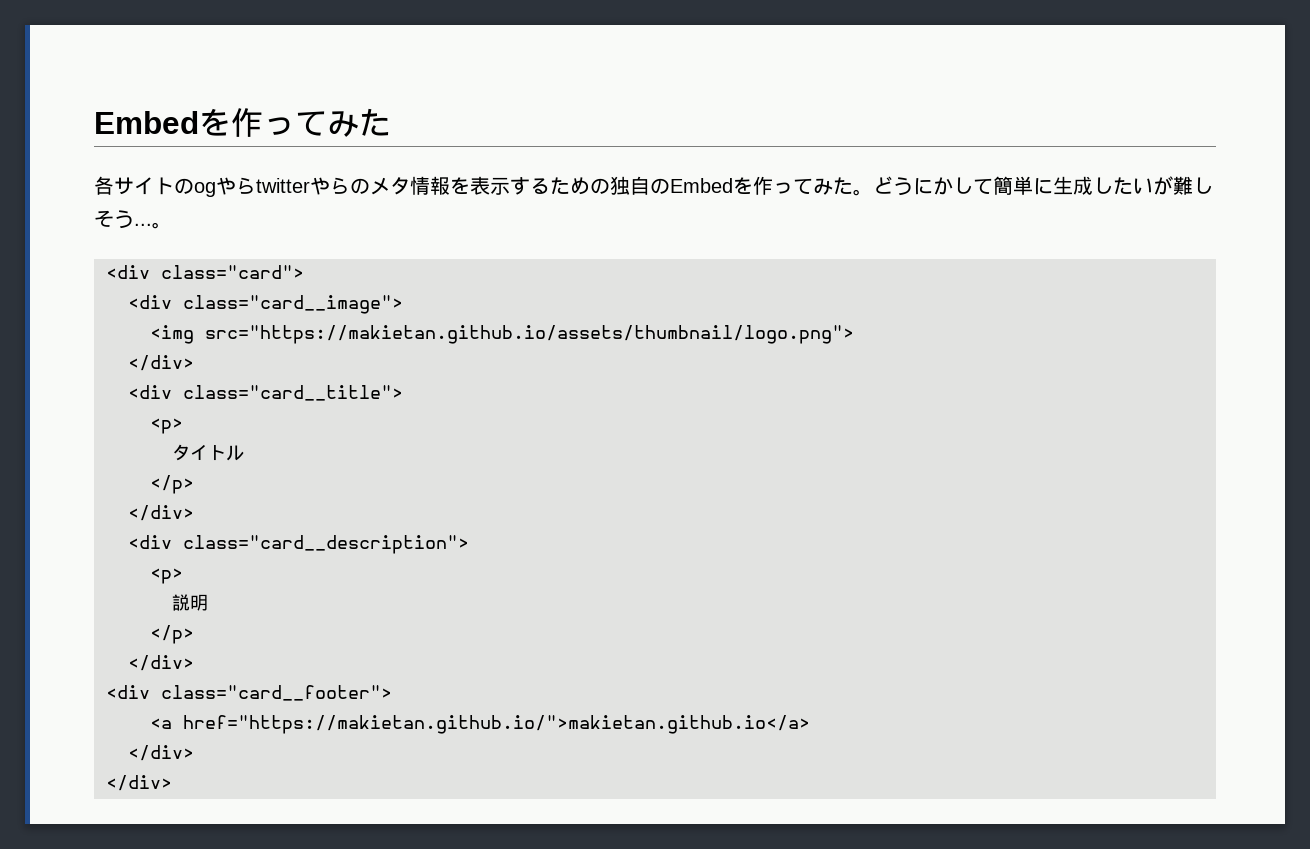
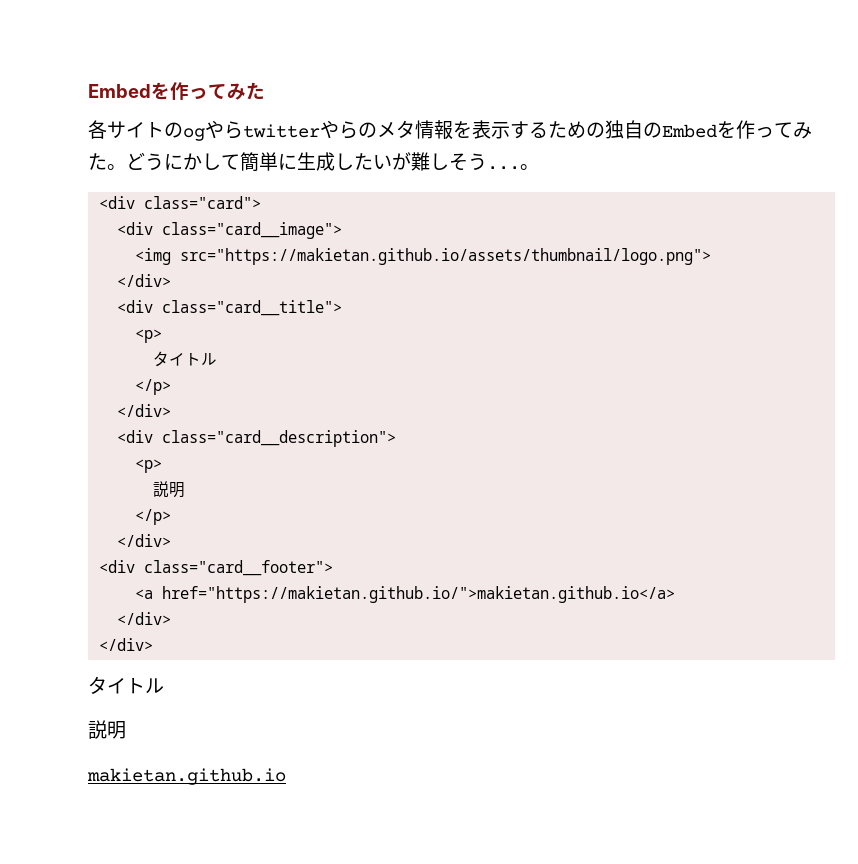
(172, 783) none -> [88,676,164,694] [88,720,126,739] [87,768,286,785] // タイトル // 説明 // makietan.github.io

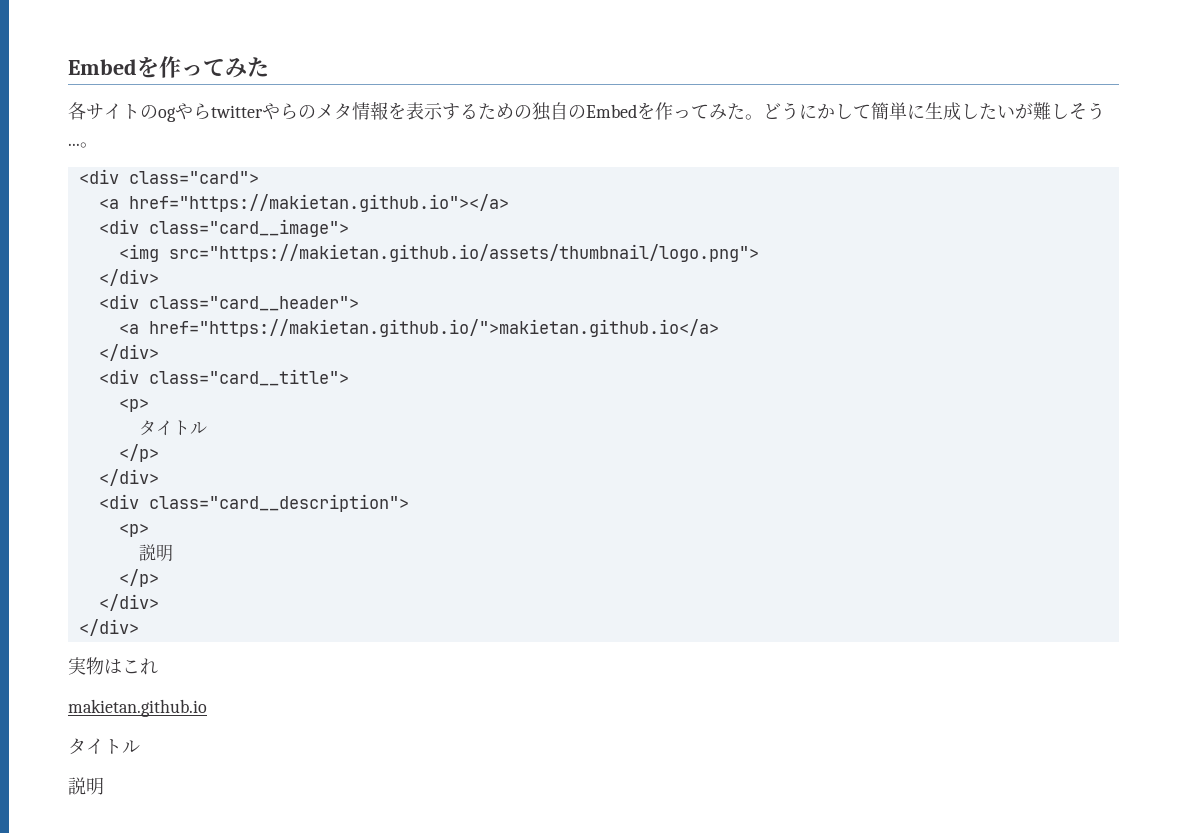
(262, 202) none -> [98,194,509,212] // <a href="https://makietan.github.io"></a>
(172, 280) none -> [98,294,359,311] [118,319,719,337] [98,344,159,361] // <div class="card__header"> // <a href="https://makietan.github.io/">makietan.github.io</a> // </div>
[99,560,334,576] [135,586,676,603] [117,612,172,625] [99,638,154,651] <div class="card__footer"> // <a href="https://makietan.github.io/">makietan.github.io</a> // </div> // </div> -> [78,619,139,636] [68,657,158,675] [68,699,207,717] </div> // 実物はこれ // makietan.github.io
[87,768,286,785] // makietan.github.io -> (104, 786) none

